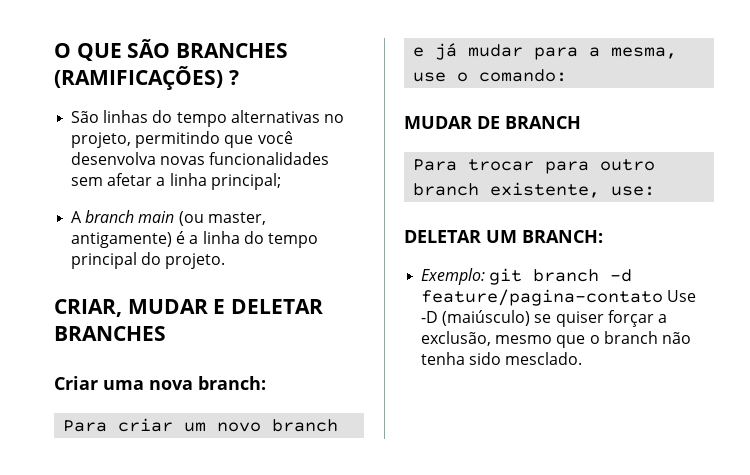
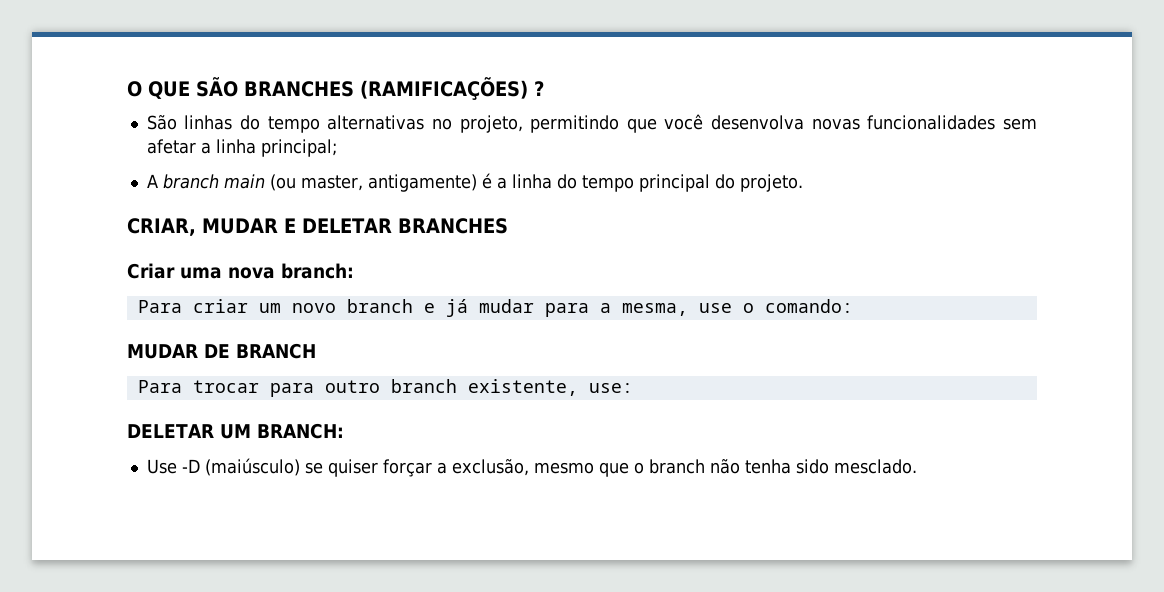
[421,268,633,285] [421,289,664,306] Exemplo: git branch -d feature/pagina-contato -> (344, 431) none

